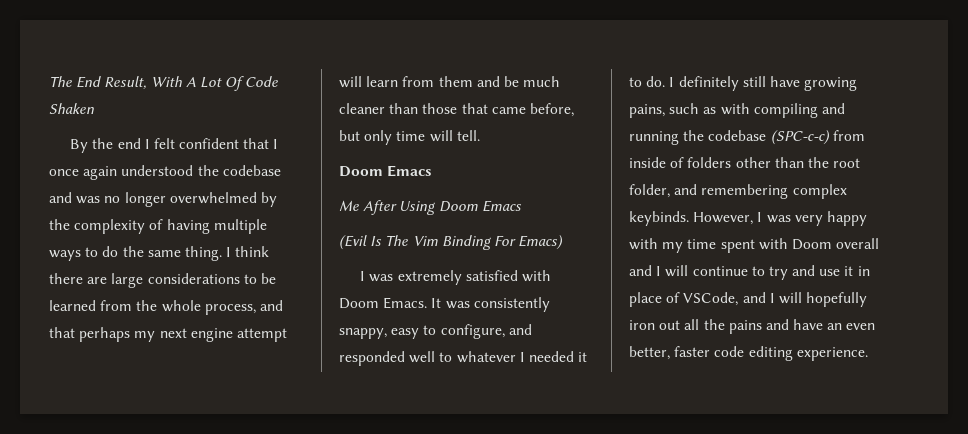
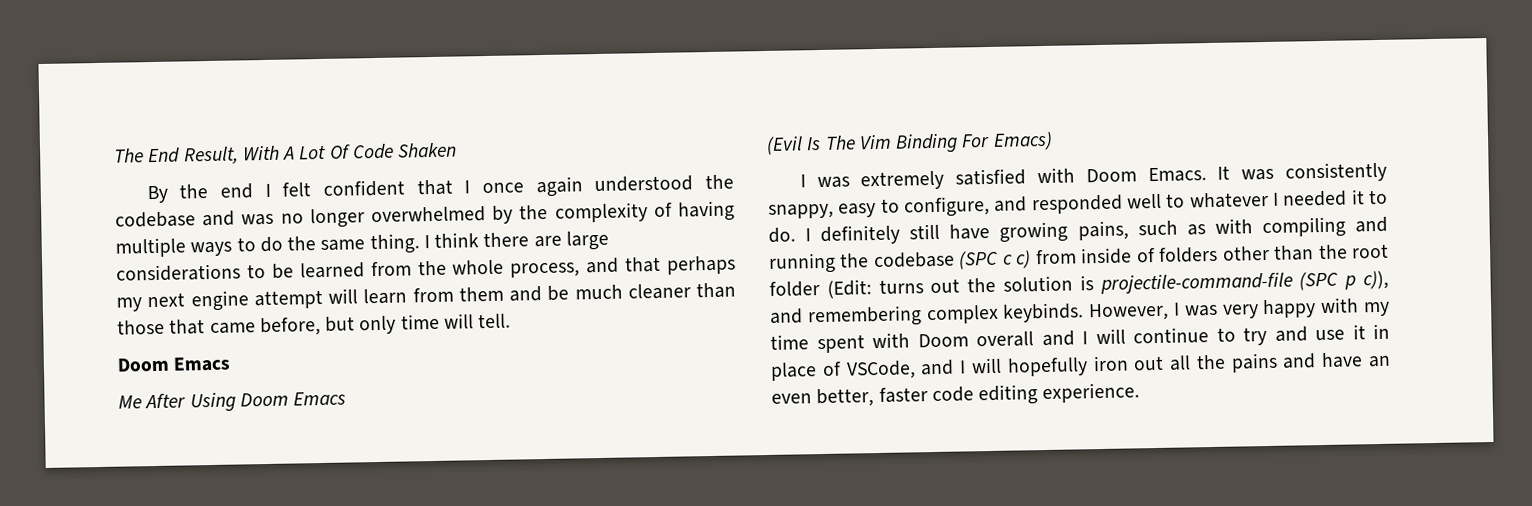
[770,130,830,145] (SPC-c-c) -> [959,250,1032,270] (SPC c c)
[629,184,670,198] folder, -> [769,270,1389,299] folder (Edit: turns out the solution is projectile-command-file (SPC p c)),

